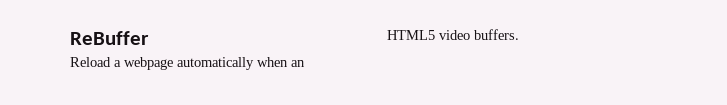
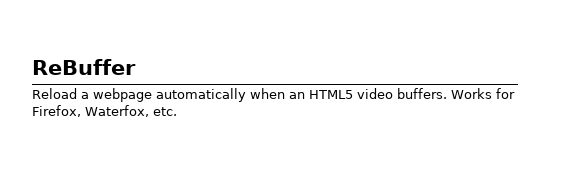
(519, 34) none -> [451,88,515,99] [32,105,177,117] Works for Firefox, Waterfox, etc.

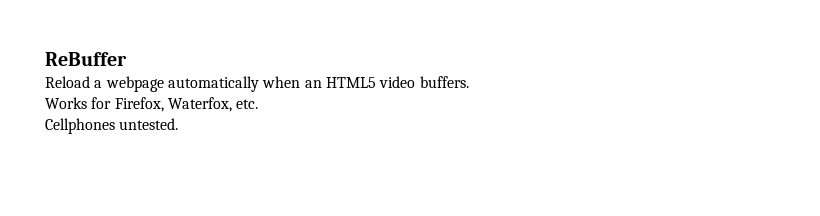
(447, 93) none -> (469, 82) //
(177, 111) none -> [45,118,179,134] // Cellphones untested.

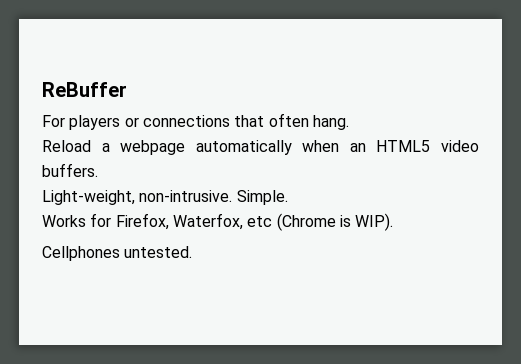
(127, 59) none -> [42,113,349,130] // For players or connections that often hang.
(469, 82) none -> [42,190,288,205] // Light-weight, non-intrusive. Simple.
[236,99,259,109] etc. -> [247,213,394,231] etc (Chrome is WIP).

